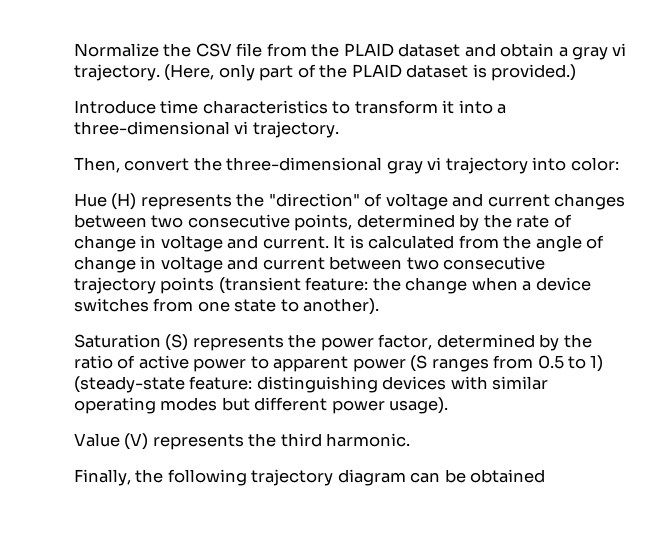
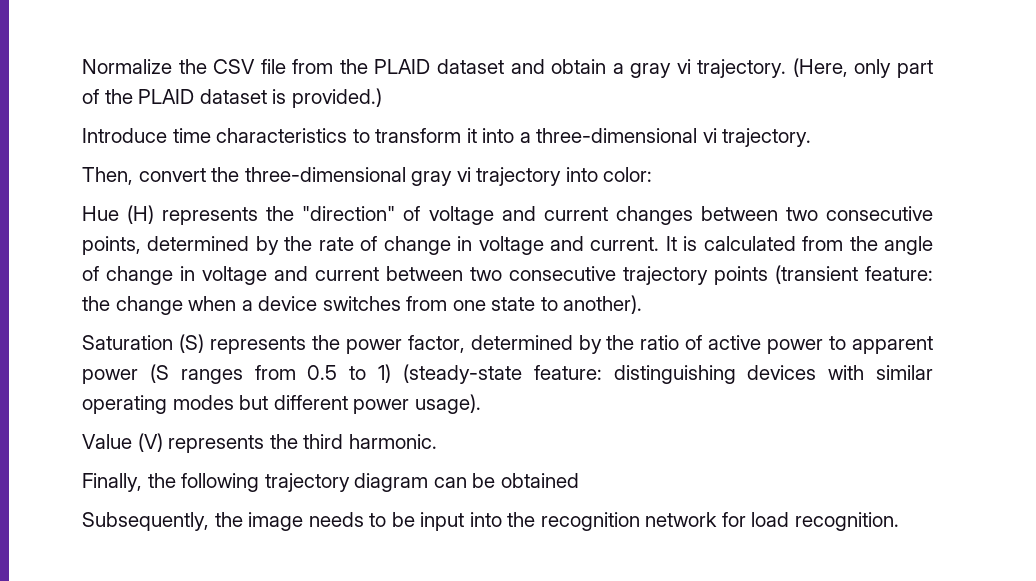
(546, 476) none -> [82,512,899,531] // Subsequently, the image needs to be input into the recognition network for load recognition.

